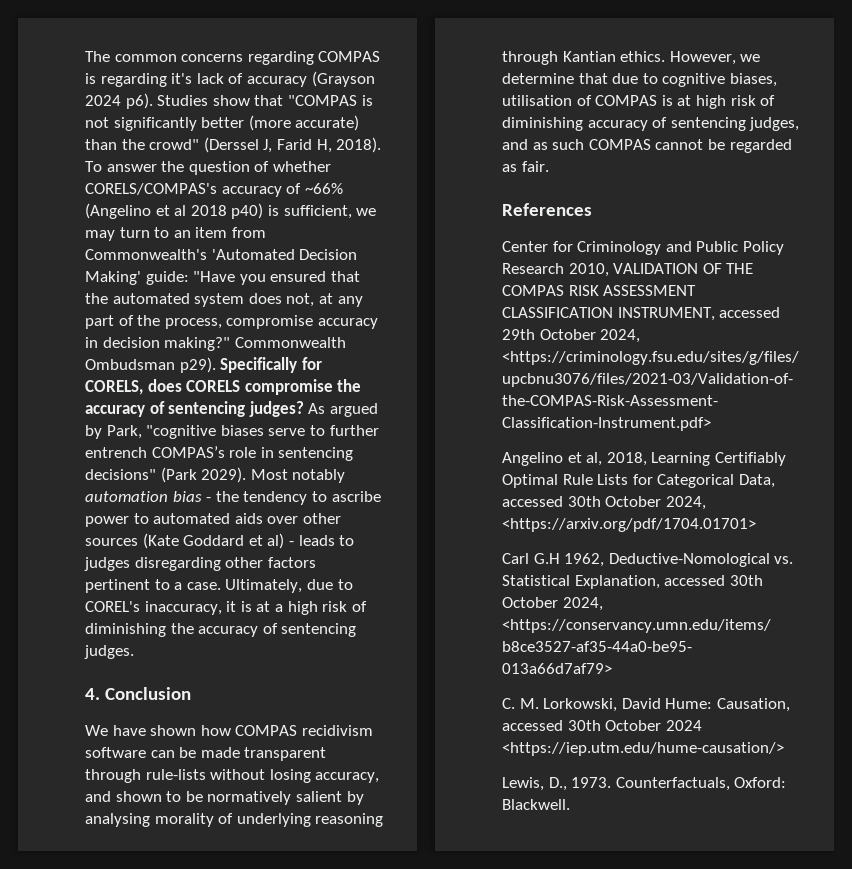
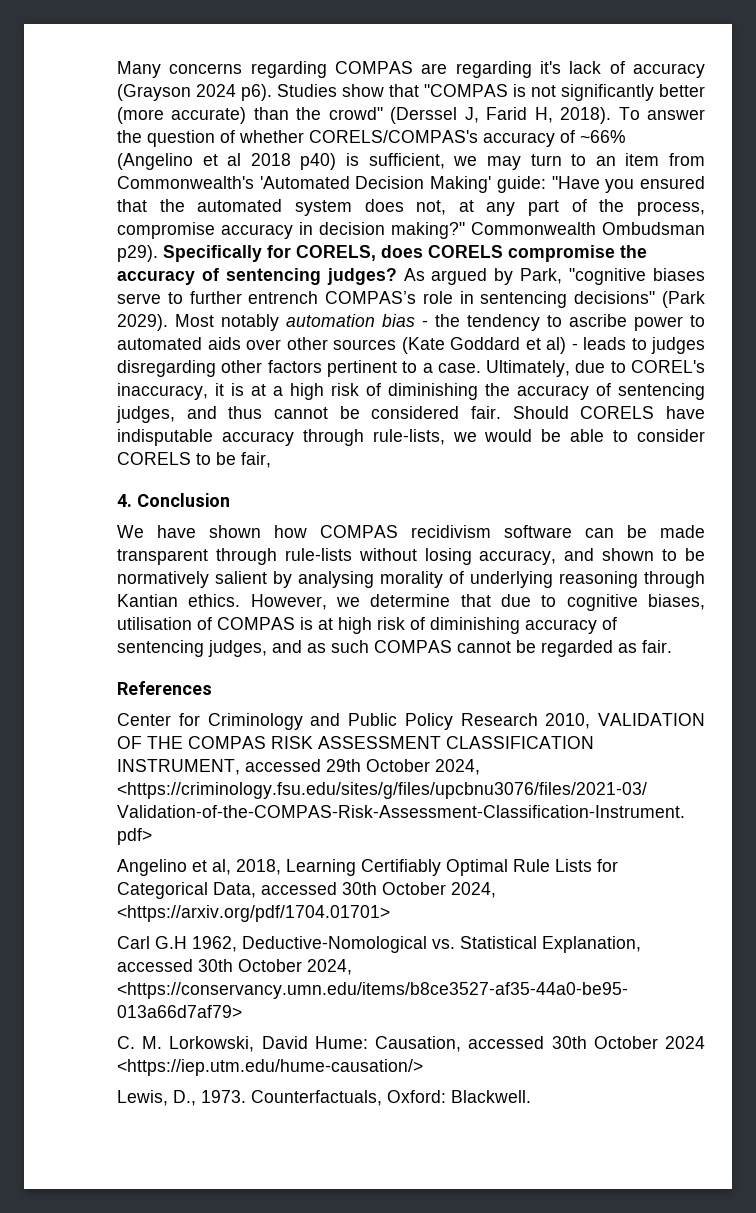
[85,51,177,62] The common -> [117,61,161,78] Many
[85,73,96,84] is -> [421,63,448,74] are
[84,645,134,659] judges. -> [116,406,705,423] [117,429,706,446] [117,452,271,468] judges, and thus cannot be considered fair. Should CORELS have indisputable accuracy through rule-lists, we would be able to consider CORELS to be fair,

